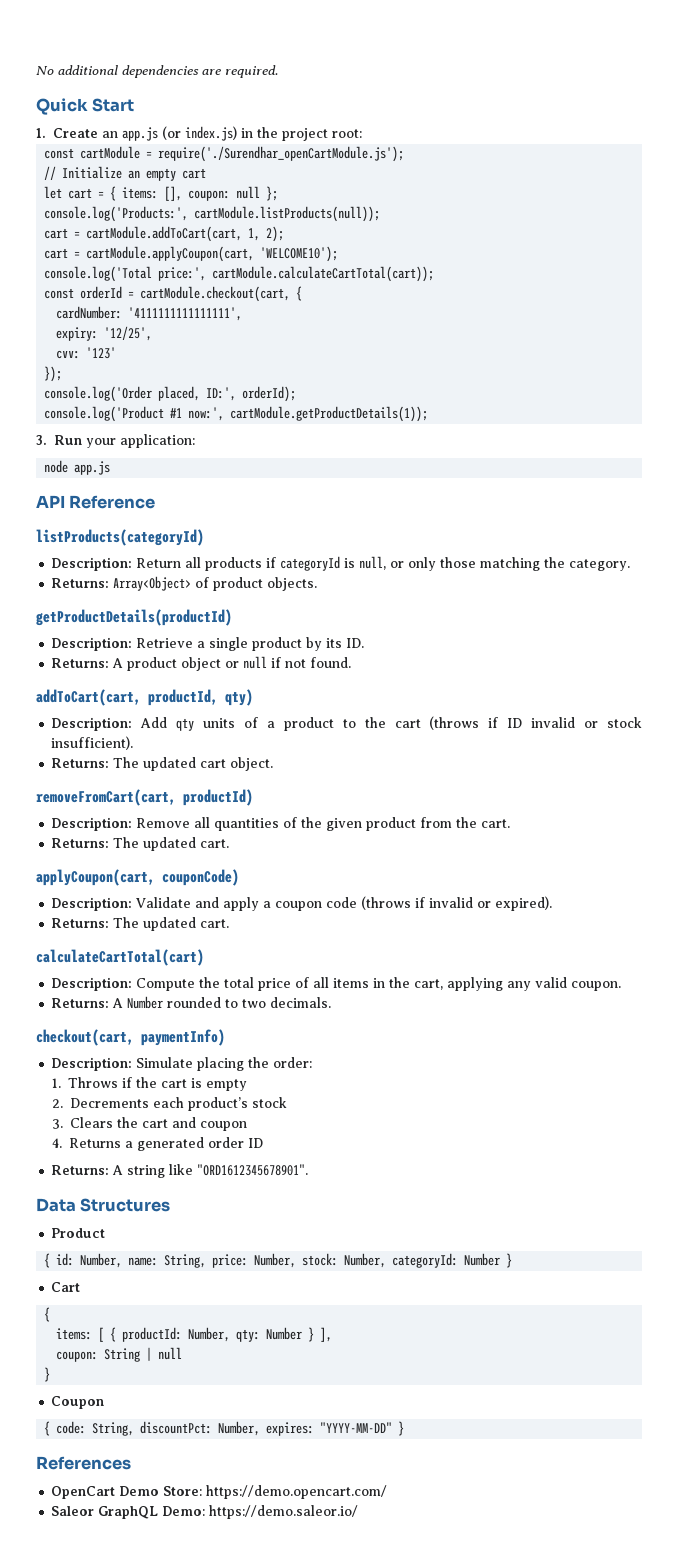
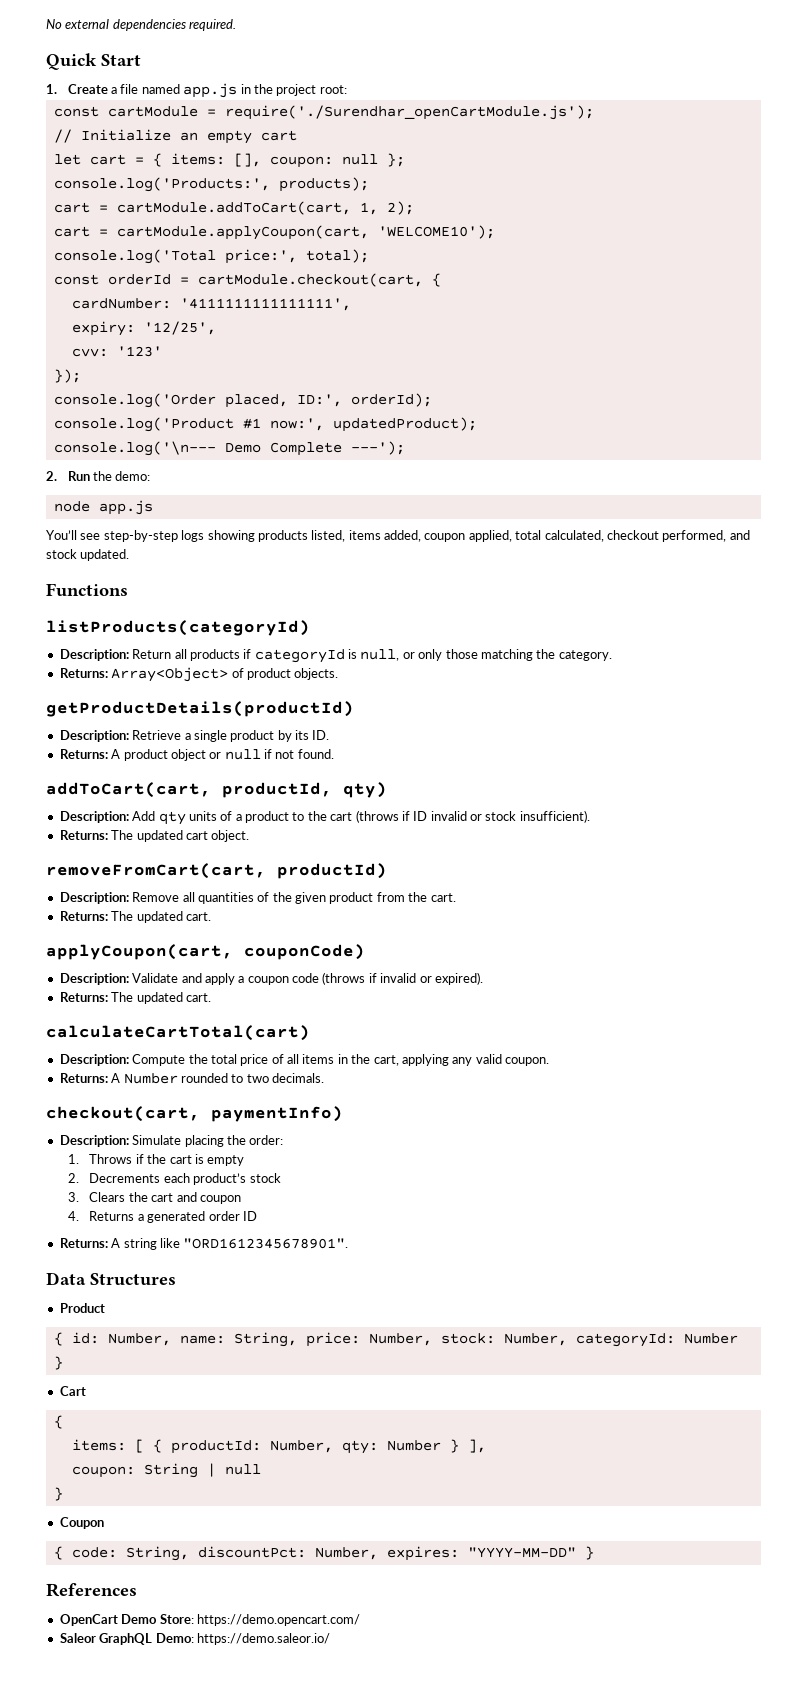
[58,65,221,78] additional dependencies are -> [65,19,186,31] external dependencies
[102,126,237,141] an app.js (or index.js) -> [111,83,238,98] a file named app.js
[194,206,381,222] cartModule.listProducts(null)); -> [278,177,369,192] products);
[212,266,435,282] cartModule.calculateCartTotal(cart)); -> [305,249,369,263] total);
[230,406,429,422] [36,434,195,448] [44,460,111,475] [36,495,156,509] cartModule.getProductDetails(1)); // 3. Run your application: // node app.js // API Reference -> [332,417,477,432] [53,441,405,456] [46,471,151,481] [53,500,153,515] [46,530,750,542] [46,549,130,561] [46,583,128,597] updatedProduct); // console.log('\n--- Demo Complete ---'); // 2. Run the demo: // node app.js // You’ll see step-by-step logs showing products listed, items added, coupon applied, total calculated, checkout performed, and stock updated. // Functions

